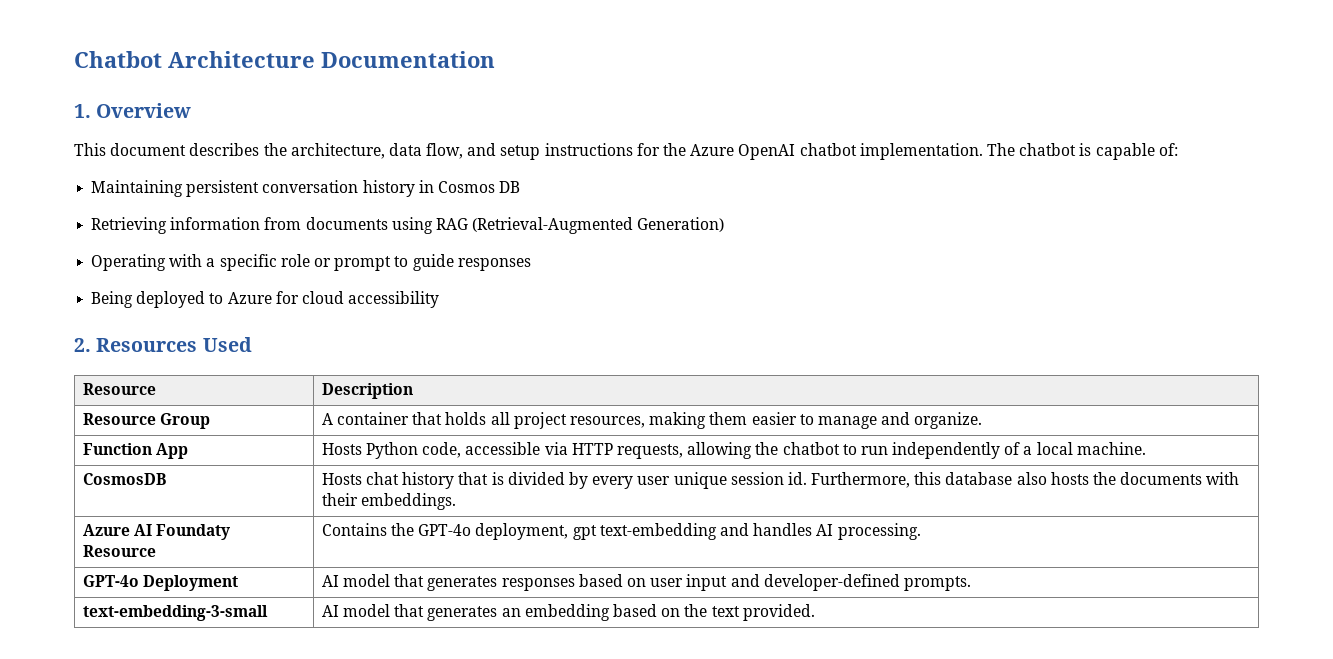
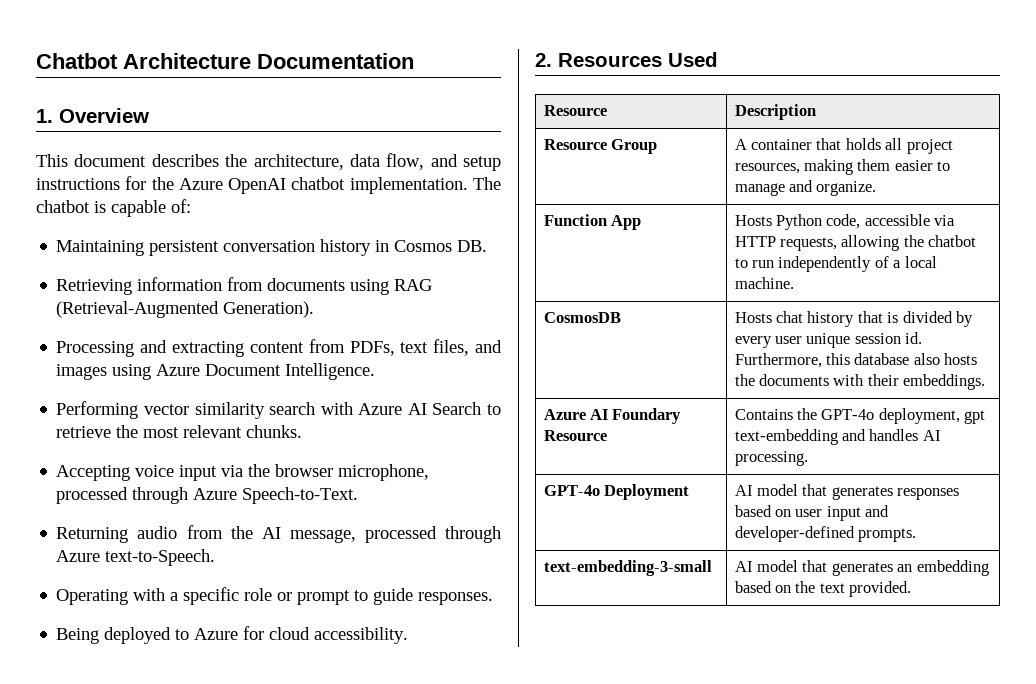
[499,181,521,193] DB -> [457,240,488,252] DB.
[637,217,725,232] Generation) -> [223,301,315,318] [56,339,503,357] [56,363,376,380] [56,401,502,419] [56,425,303,438] [56,464,430,481] [56,487,359,504] [56,525,501,543] [56,549,216,566] Generation). // Processing and extracting content from PDFs, text files, and images using Azure Document Intelligence. // Performing vector similarity search with Azure AI Search to retrieve the most relevant chunks. // Accepting voice input via the browser microphone, processed through Azure Speech-to-Text. // Returning audio from the AI message, processed through Azure text-to-Speech.
[457,258,531,271] responses -> [418,592,494,605] responses.
[348,291,440,308] accessibility -> [314,627,409,644] accessibility.
[156,524,231,540] Foundaty -> [612,408,682,424] Foundary

